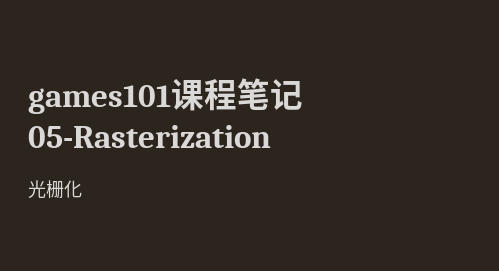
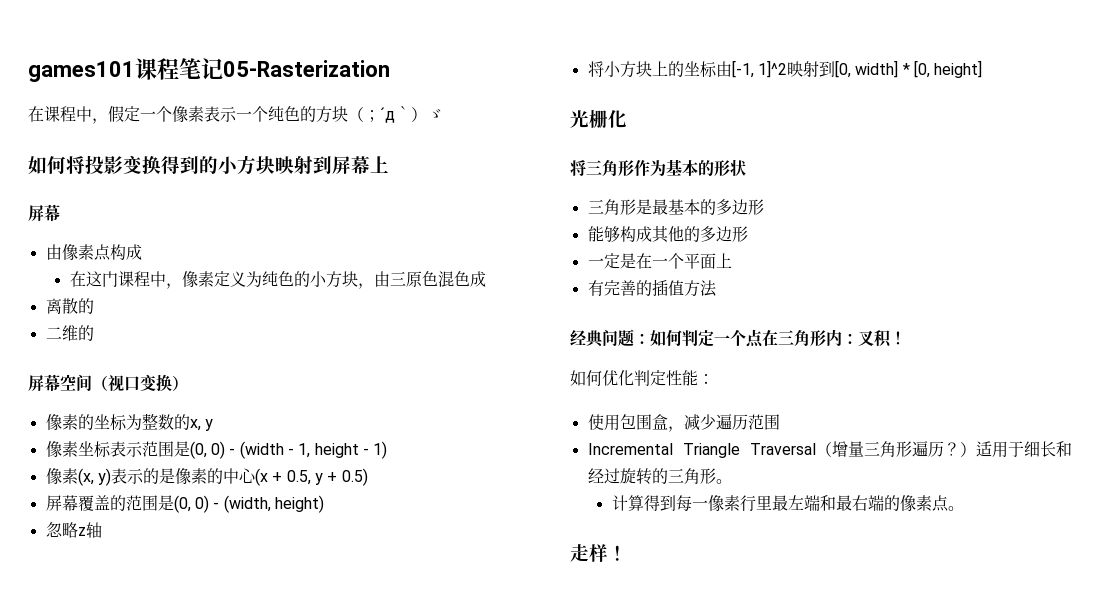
[28,180,82,199] 光栅化 -> [28,106,443,124] [28,155,389,175] [28,204,60,222] [45,244,142,261] [69,271,486,289] [45,298,94,314] [45,325,94,341] [28,374,188,392] [45,413,213,431] [45,441,388,459] [45,468,368,486] [45,495,324,513] [45,522,102,538] [587,60,983,78] [570,110,627,128] [570,159,747,176] [587,199,764,215] [587,226,748,243] [587,253,732,269] [587,279,717,297] [570,329,906,348] [570,370,714,387] [587,414,780,432] [587,441,1072,458] [587,468,732,485] [611,495,964,512] [570,544,627,562] 在课程中，假定一个像素表示一个纯色的方块（；´д｀）ゞ // 如何将投影变换得到的小方块映射到屏幕上 // 屏幕 // 由像素点构成 // 在这门课程中，像素定义为纯色的小方块，由三原色混色成 // 离散的 // 二维的 // 屏幕空间（视口变换） // 像素的坐标为整数的x, y // 像素坐标表示范围是(0, 0) - (width - 1, height - 1) // 像素(x, y)表示的是像素的中心(x + 0.5, y + 0.5) // 屏幕覆盖的范围是(0, 0) - (width, height) // 忽略z轴 // 将小方块上的坐标由[-1, 1]^2映射到[0, width] * [0, height] // 光栅化 // 将三角形作为基本的形状 // 三角形是最基本的多边形 // 能够构成其他的多边形 // 一定是在一个平面上 // 有完善的插值方法 // 经典问题：如何判定一个点在三角形内：叉积！ // 如何优化判定性能： // 使用包围盒，减少遍历范围 // Incremental Triangle Traversal（增量三角形遍历？）适用于细长和经过旋转的三角形。 // 计算得到每一像素行里最左端和最右端的像素点。 // 走样！

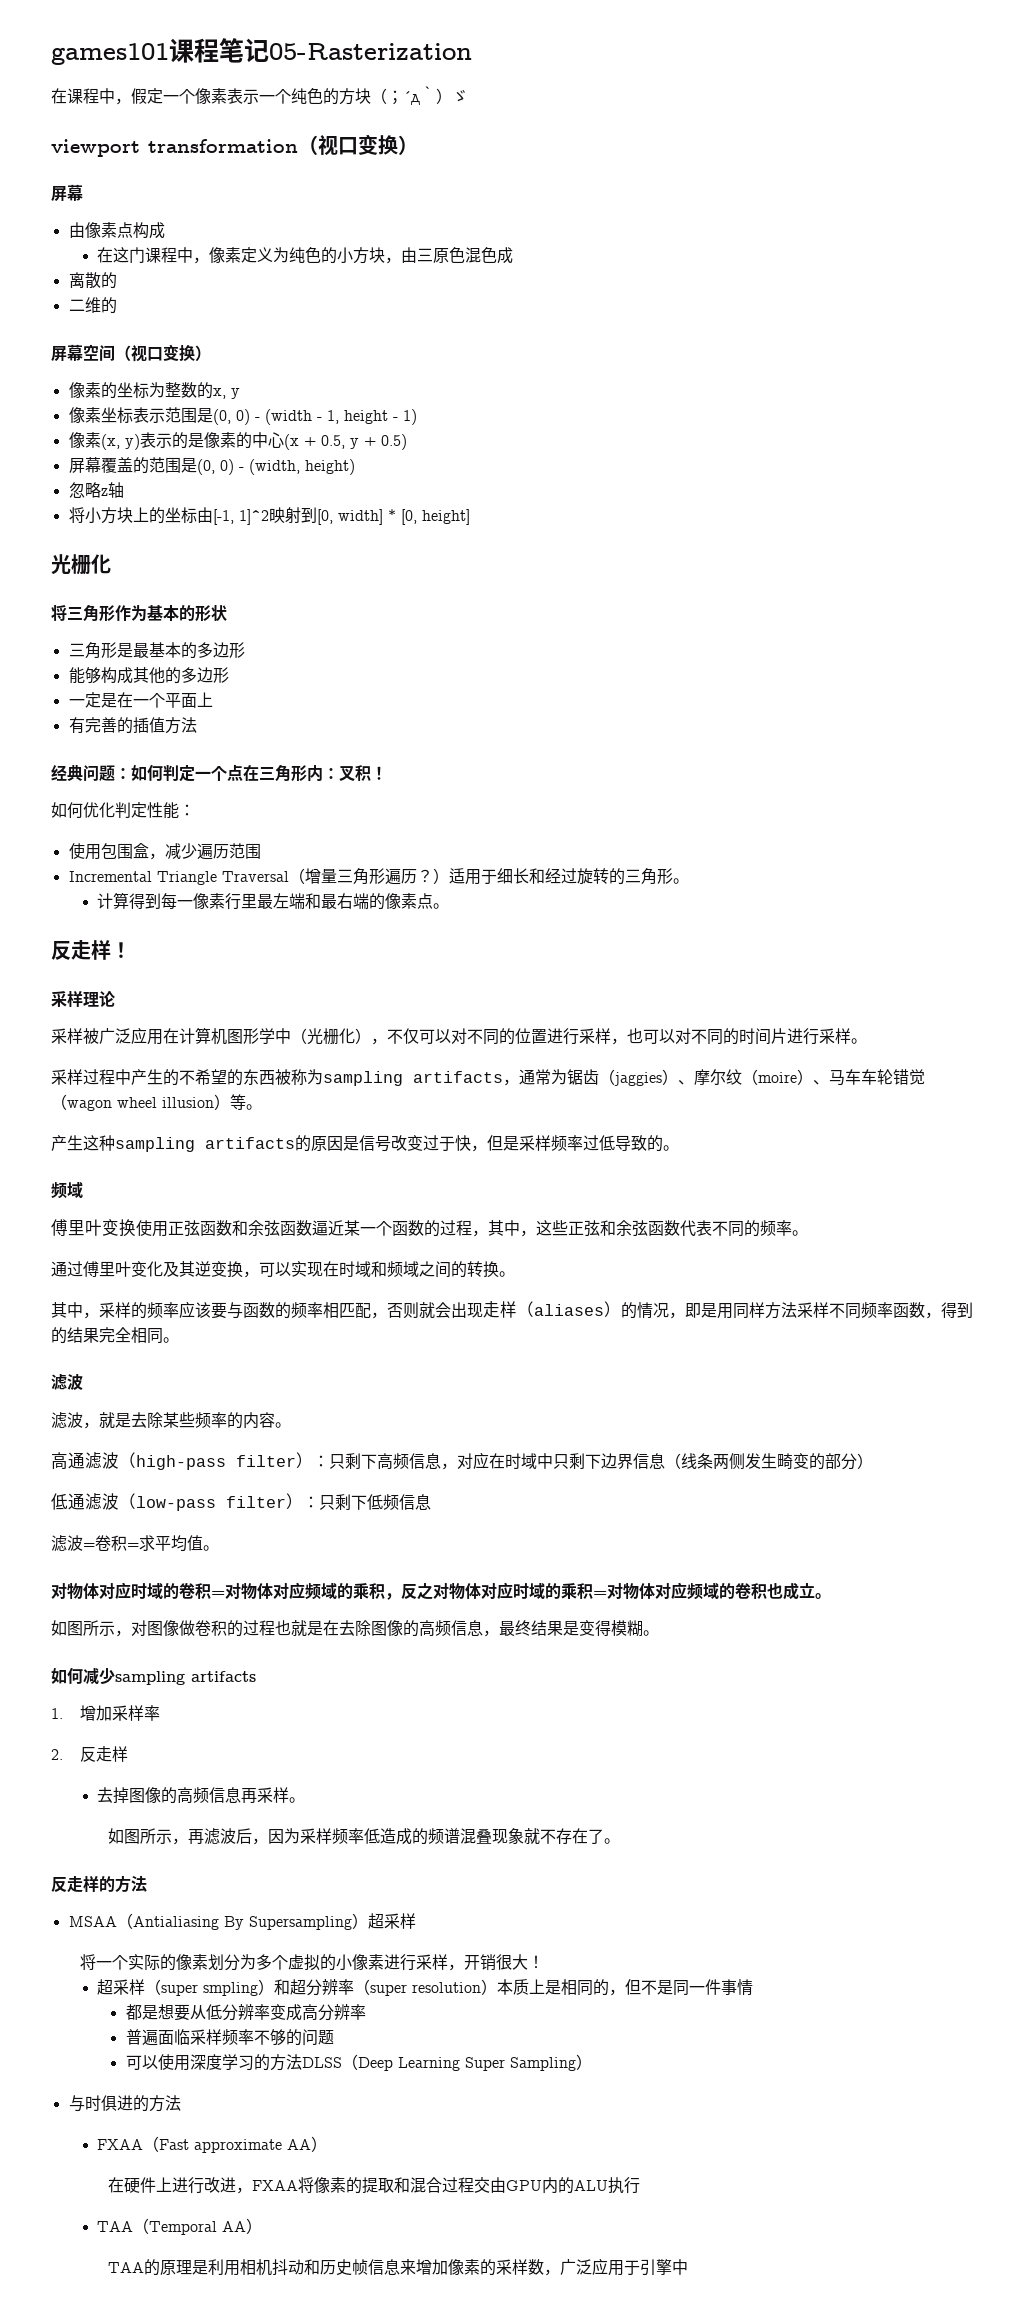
[28,155,389,175] 如何将投影变换得到的小方块映射到屏幕上 -> [51,134,418,157] viewport transformation（视口变换）
(964, 508) none -> [51,941,71,960] 反
(627, 553) none -> [51,990,115,1008] [51,1027,867,1045] [51,1069,925,1086] [51,1094,262,1111] [51,1135,679,1152] [51,1182,83,1199] [51,1219,808,1237] [51,1261,515,1278] [51,1301,973,1319] [51,1327,179,1344] [51,1374,83,1390] [51,1412,291,1429] [51,1452,873,1470] [51,1493,431,1511] [51,1535,219,1552] [51,1582,831,1600] [51,1620,659,1637] [51,1667,256,1685] [51,1705,160,1721] [51,1746,128,1762] [97,1787,306,1804] [108,1828,621,1845] [51,1875,147,1893] [68,1913,416,1930] [79,1954,544,1971] [97,1979,754,1996] [125,2004,366,2021] [125,2029,334,2046] [125,2054,592,2071] [68,2095,181,2112] [97,2136,328,2153] [108,2177,641,2194] [97,2218,263,2235] [108,2258,689,2276] // 采样理论 // 采样被广泛应用在计算机图形学中（光栅化），不仅可以对不同的位置进行采样，也可以对不同的时间片进行采样。 // 采样过程中产生的不希望的东西被称为sampling artifacts，通常为锯齿（jaggies）、摩尔纹（moire）、马车车轮错觉（wagon wheel illusion）等。 // 产生这种sampling artifacts的原因是信号改变过于快，但是采样频率过低导致的。 // 频域 // 傅里叶变换使用正弦函数和余弦函数逼近某一个函数的过程，其中，这些正弦和余弦函数代表不同的频率。 // 通过傅里叶变化及其逆变换，可以实现在时域和频域之间的转换。 // 其中，采样的频率应该要与函数的频率相匹配，否则就会出现走样（aliases）的情况，即是用同样方法采样不同频率函数，得到的结果完全相同。 // 滤波 // 滤波，就是去除某些频率的内容。 // 高通滤波（high-pass filter）：只剩下高频信息，对应在时域中只剩下边界信息（线条两侧发生畸变的部分） // 低通滤波（low-pass filter）：只剩下低频信息 // 滤波=卷积=求平均值。 // 对物体对应时域的卷积=对物体对应频域的乘积，反之对物体对应时域的乘积=对物体对应频域的卷积也成立。 // 如图所示，对图像做卷积的过程也就是在去除图像的高频信息，最终结果是变得模糊。 // 如何减少sampling artifacts // 1.增加采样率 // 2.反走样 // 去掉图像的高频信息再采样。 // 如图所示，再滤波后，因为采样频率低造成的频谱混叠现象就不存在了。 // 反走样的方法 // MSAA（Antialiasing By Supersampling）超采样 // 将一个实际的像素划分为多个虚拟的小像素进行采样，开销很大！ // 超采样（super smpling）和超分辨率（super resolution）本质上是相同的，但不是同一件事情 // 都是想要从低分辨率变成高分辨率 // 普遍面临采样频率不够的问题 // 可以使用深度学习的方法DLSS（Deep Learning Super Sampling） // 与时俱进的方法 // FXAA（Fast approximate AA） // 在硬件上进行改进，FXAA将像素的提取和混合过程交由GPU内的ALU执行 // TAA（Temporal AA） // TAA的原理是利用相机抖动和历史帧信息来增加像素的采样数，广泛应用于引擎中

